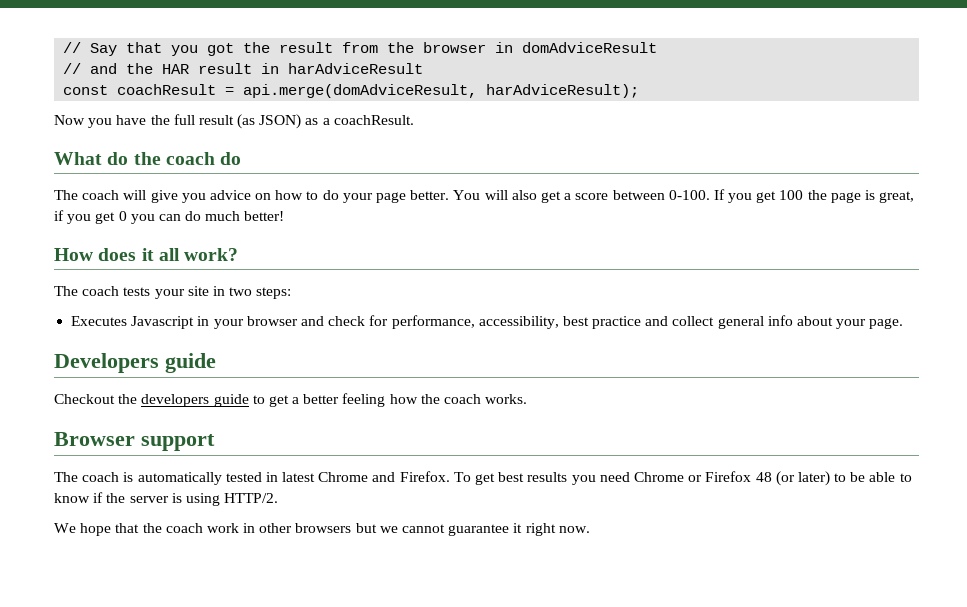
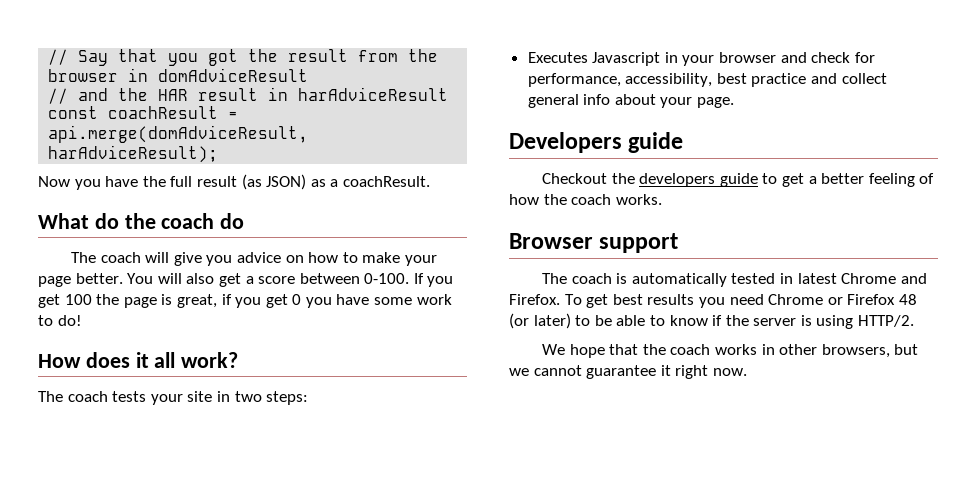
[322,190,339,200] do -> [362,252,401,263] make
[158,211,285,221] can do much better! -> [336,294,452,305] [38,315,82,326] have some work to do!
(386, 400) none -> [919,173,935,184] of
[206,523,239,533] work -> [714,344,757,355] works
[295,523,352,533] browsers -> [821,344,890,358] browsers,

